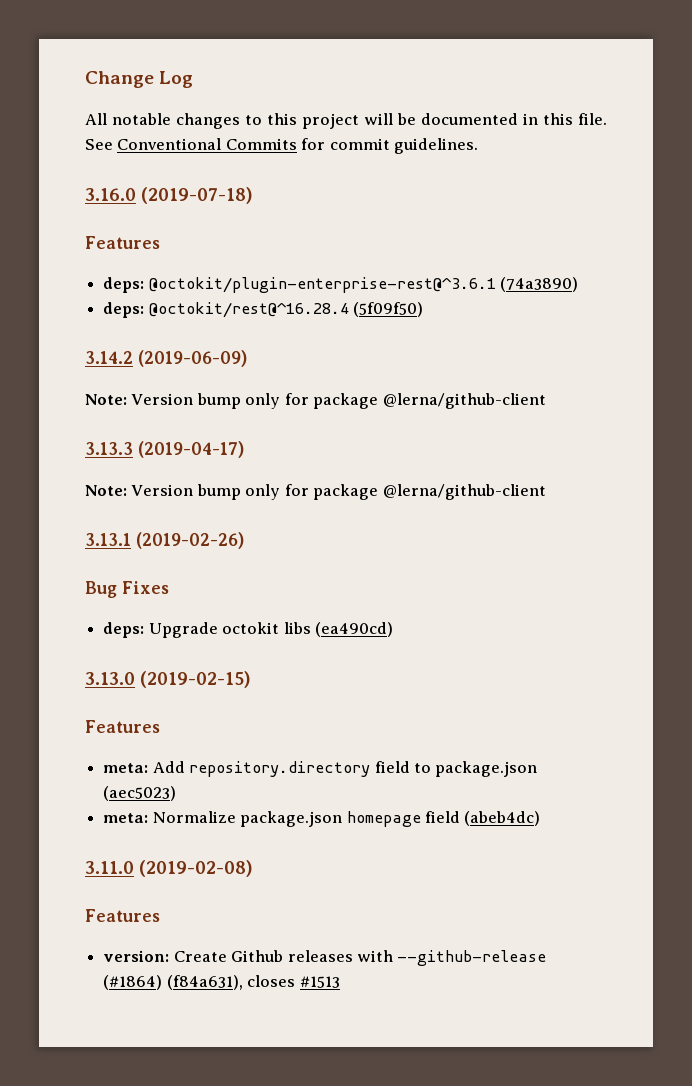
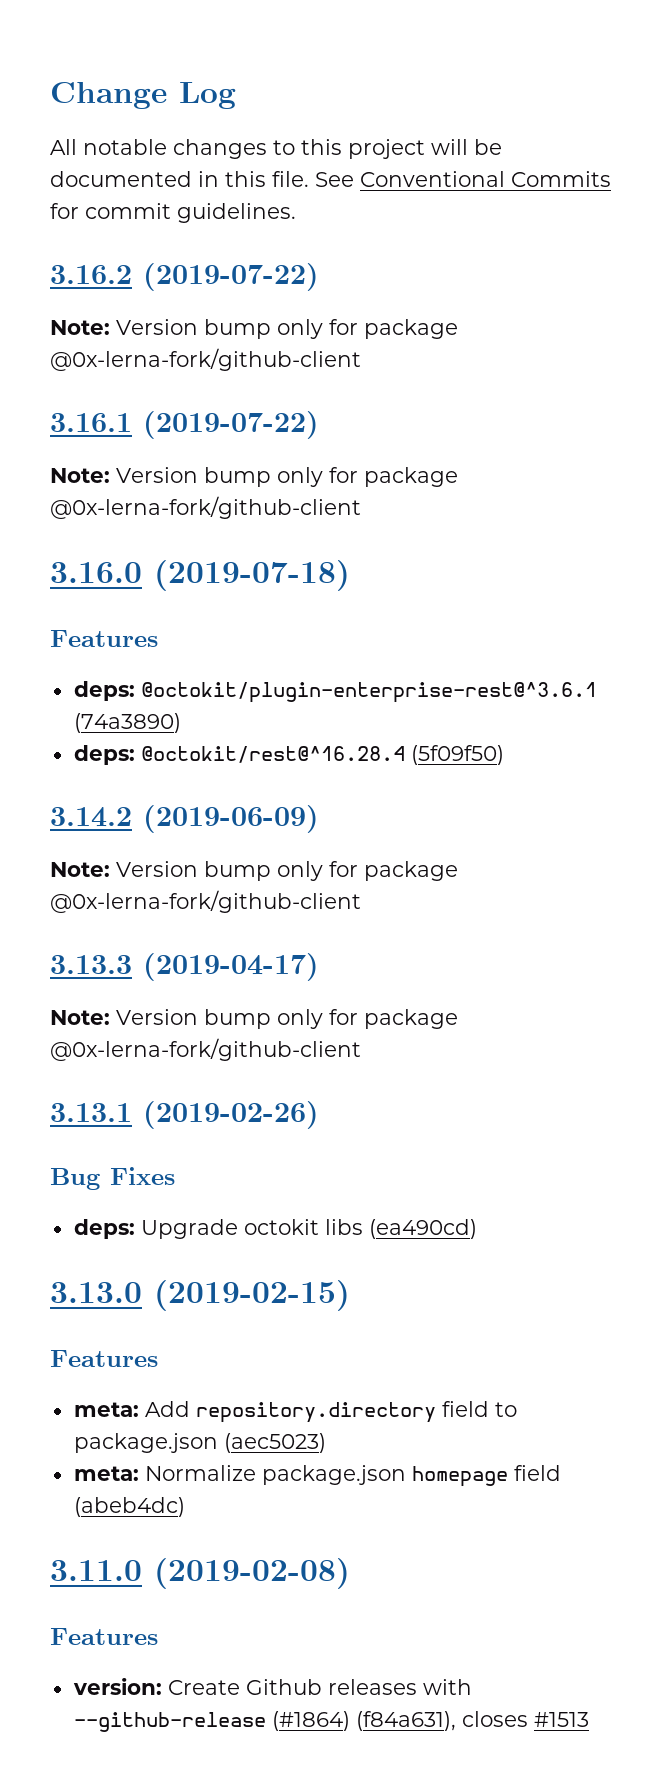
(479, 146) none -> [50,263,319,291] [50,319,458,339] [50,348,361,371] [50,411,319,439] [50,467,458,487] [50,496,361,519] // 3.16.2 (2019-07-22) // Note: Version bump only for package @0x-lerna-fork/github-client // 3.16.1 (2019-07-22) // Note: Version bump only for package @0x-lerna-fork/github-client
[382,393,546,409] @lerna/github-client -> [50,890,361,913] @0x-lerna-fork/github-client
[382,484,546,500] @lerna/github-client -> [50,1038,361,1061] @0x-lerna-fork/github-client

